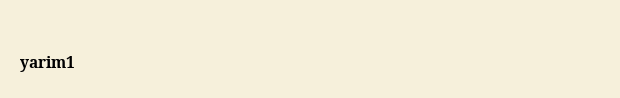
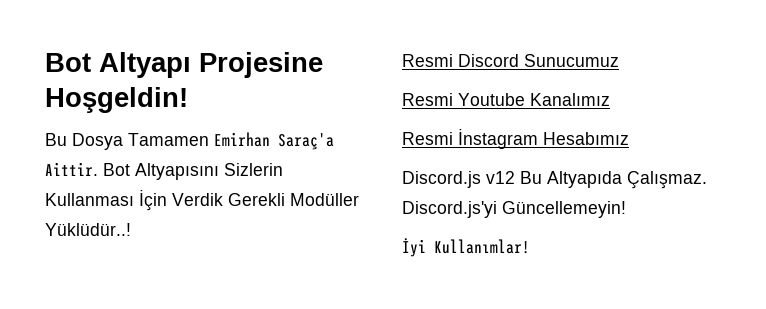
[20,56,75,72] yarim1 -> [45,52,323,78] [45,87,188,113] [45,132,334,150] [45,162,283,180] [45,189,359,211] [45,223,131,236] [402,54,619,67] [402,93,610,106] [402,128,629,149] [402,171,707,189] [402,201,626,218] [402,238,530,257] Bot Altyapı Projesine Hoşgeldin! // Bu Dosya Tamamen Emirhan Saraç'a Aittir. Bot Altyapısını Sizlerin Kullanması İçin Verdik Gerekli Modüller Yüklüdür..! // Resmi Discord Sunucumuz // Resmi Youtube Kanalımız // Resmi İnstagram Hesabımız // Discord.js v12 Bu Altyapıda Çalışmaz. Discord.js'yi Güncellemeyin! // İyi Kullanımlar!

